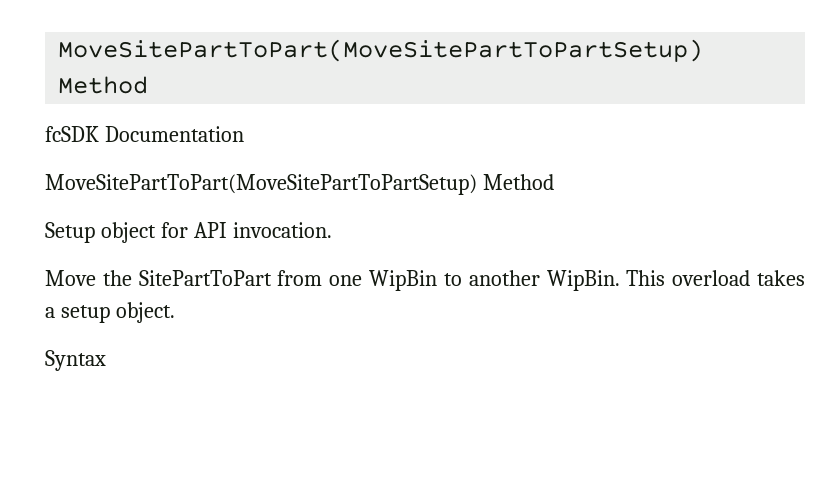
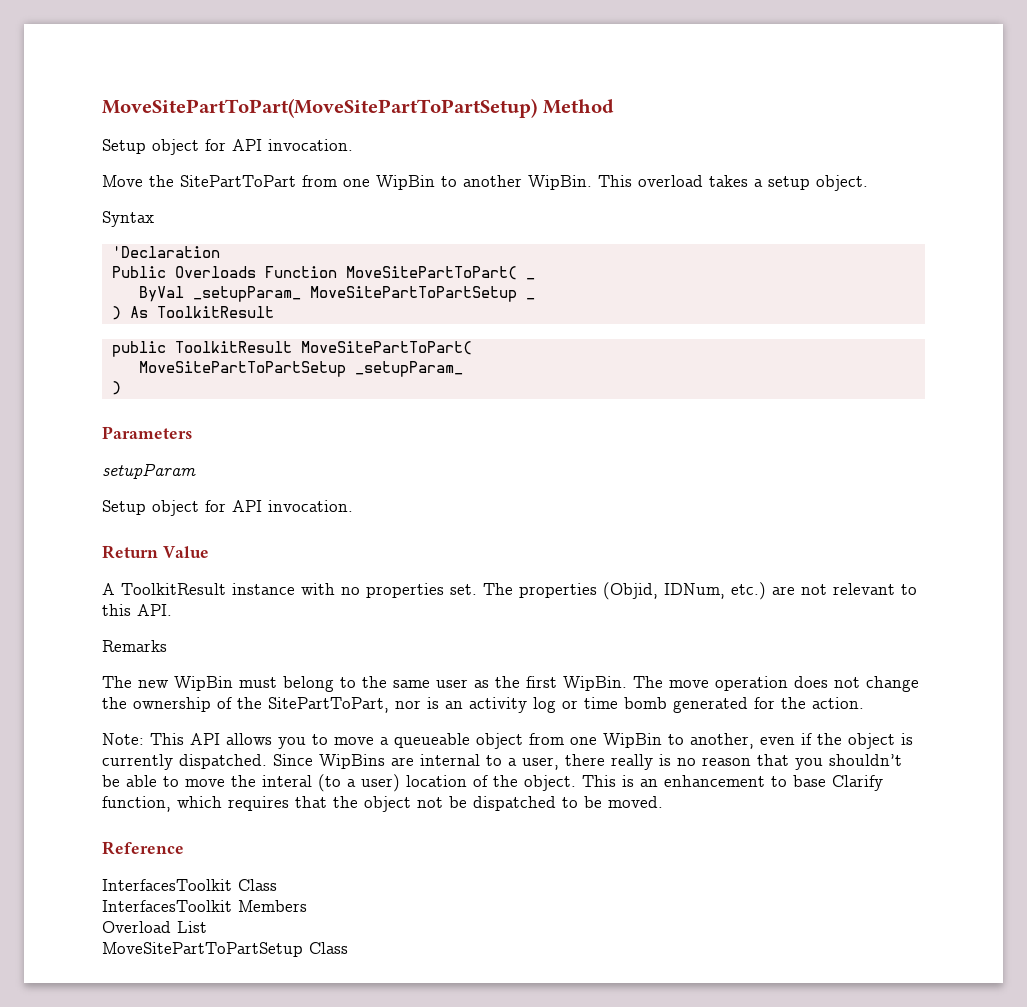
[58,39,704,62] [58,76,149,94] [45,126,244,142] [45,174,554,195] MoveSitePartToPart(MoveSitePartToPartSetup) Method // fcSDK Documentation // MoveSitePartToPart(MoveSitePartToPartSetup) Method -> [102,98,614,118] MoveSitePartToPart(MoveSitePartToPartSetup) Method
(106, 360) none -> [111,246,220,258] [111,266,535,280] [138,286,535,302] [111,306,274,320] [111,341,472,357] [138,361,463,377] [111,381,121,395] [102,426,192,439] [102,463,196,479] [102,500,353,516] [102,545,209,559] [102,582,917,600] [102,604,172,616] [102,640,167,652] [102,676,919,692] [102,697,864,713] [102,733,913,749] [102,754,902,770] [102,774,883,792] [102,796,663,812] [102,841,184,855] [102,879,277,891] [102,900,307,912] [102,921,207,933] [102,942,348,957] // 'Declaration // Public Overloads Function MoveSitePartToPart( _ // ByVal _setupParam_ MoveSitePartToPartSetup _ // ) As ToolkitResult // public ToolkitResult MoveSitePartToPart( // MoveSitePartToPartSetup _setupParam_ // ) // Parameters // setupParam // Setup object for API invocation. // Return Value // A ToolkitResult instance with no properties set. The properties (Objid, IDNum, etc.) are not relevant to this API. // Remarks // The new WipBin must belong to the same user as the first WipBin. The move operation does not change the ownership of the SitePartToPart, nor is an activity log or time bomb generated for the action. // Note: This API allows you to move a queueable object from one WipBin to another, even if the object is currently dispatched. Since WipBins are internal to a user, there really is no reason that you shouldn’t be able to move the interal (to a user) location of the object. This is an enhancement to base Clarify function, which requires that the object not be dispatched to be moved. // Reference // InterfacesToolkit Class // InterfacesToolkit Members // Overload List // MoveSitePartToPartSetup Class

